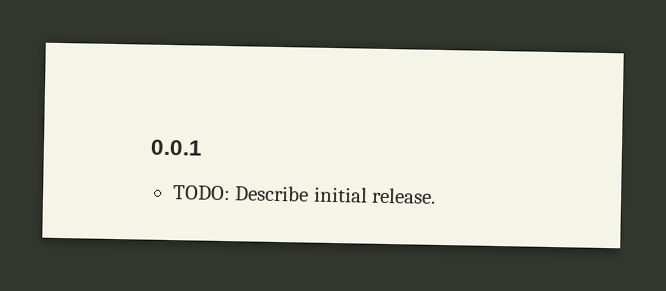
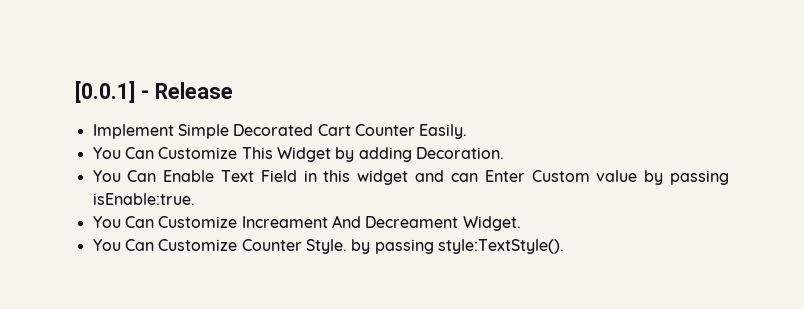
[150,139,203,156] [171,185,437,204] 0.0.1 // TODO: Describe initial release. -> [75,81,233,103] [92,124,468,139] [92,147,504,162] [92,170,729,185] [92,193,195,205] [92,215,521,231] [92,239,564,254] [0.0.1] - Release // Implement Simple Decorated Cart Counter Easily. // You Can Customize This Widget by adding Decoration. // You Can Enable Text Field in this widget and can Enter Custom value by passing isEnable:true. // You Can Customize Increament And Decreament Widget. // You Can Customize Counter Style. by passing style:TextStyle().

